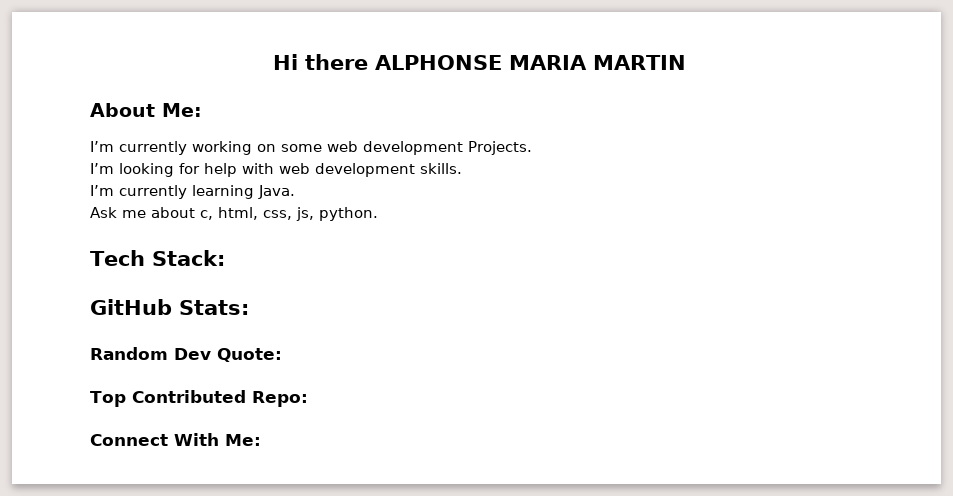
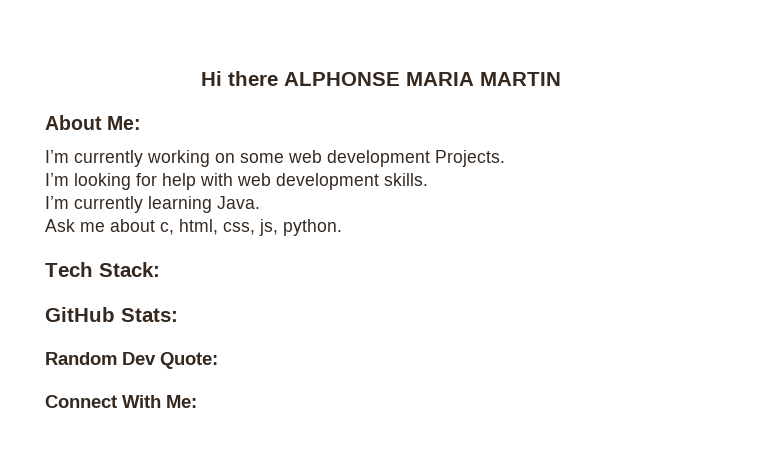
[90,390,308,407] // Top Contributed Repo: -> (218, 360) none

